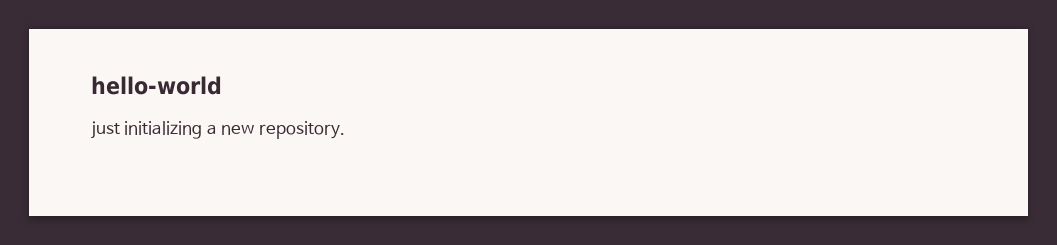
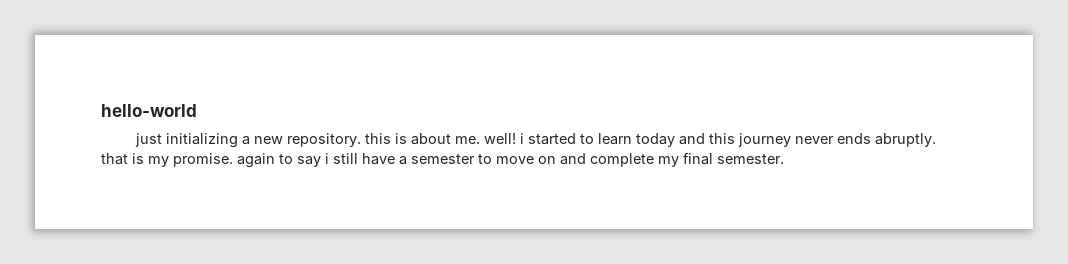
(345, 130) none -> [365,133,937,147] [101,152,784,168] this is about me. well! i started to learn today and this journey never ends abruptly. that is my promise. again to say i still have a semester to move on and complete my final semester.

